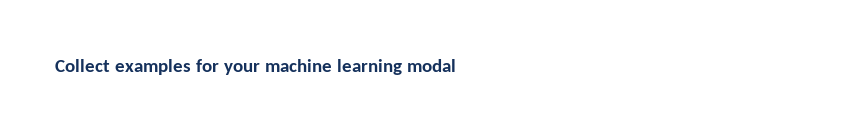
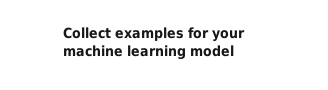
[406,59,456,72] modal -> [190,45,234,57] model

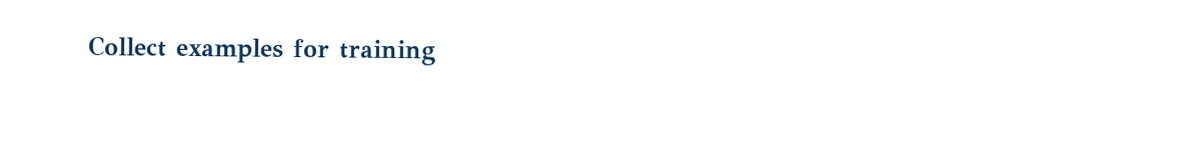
[212,30,245,42] [63,45,234,60] your machine learning model -> [339,39,436,66] training

